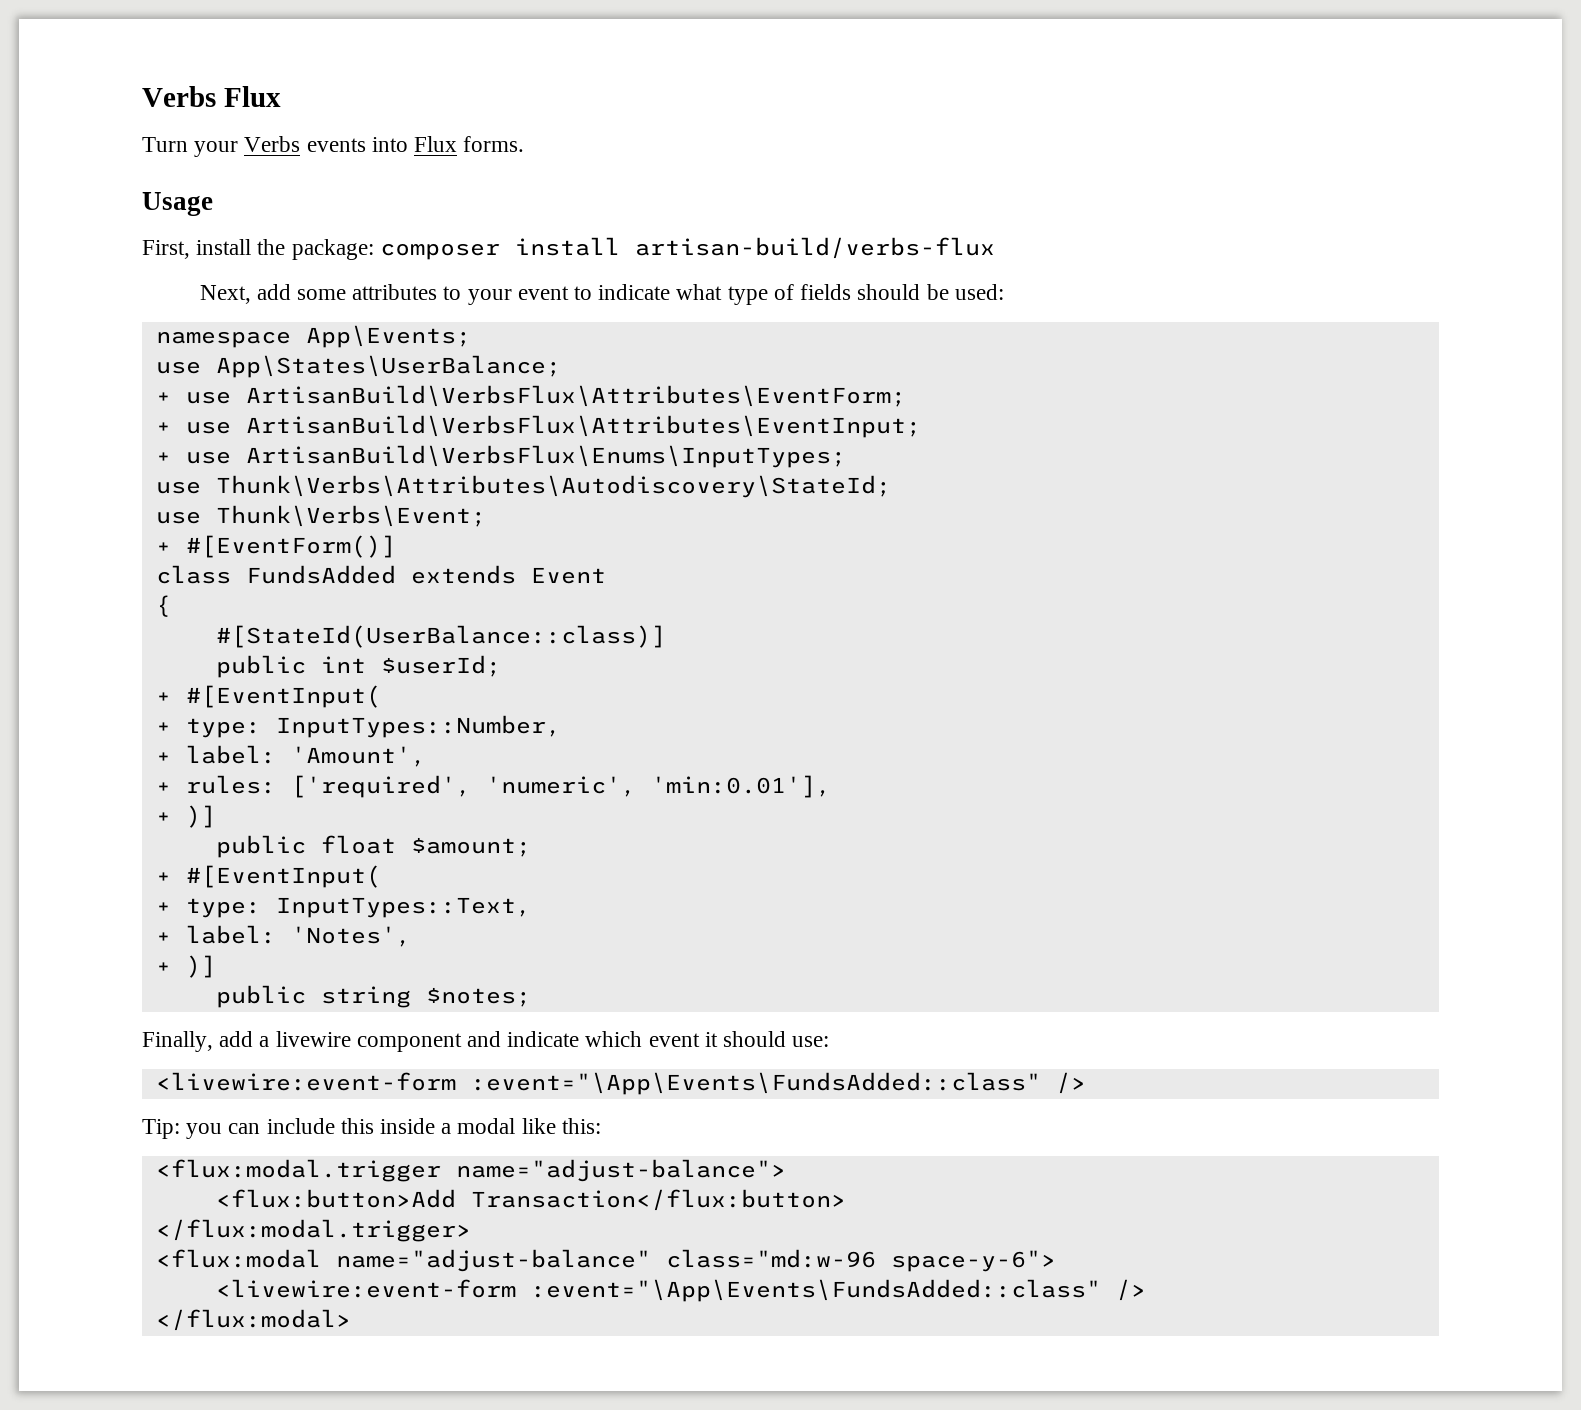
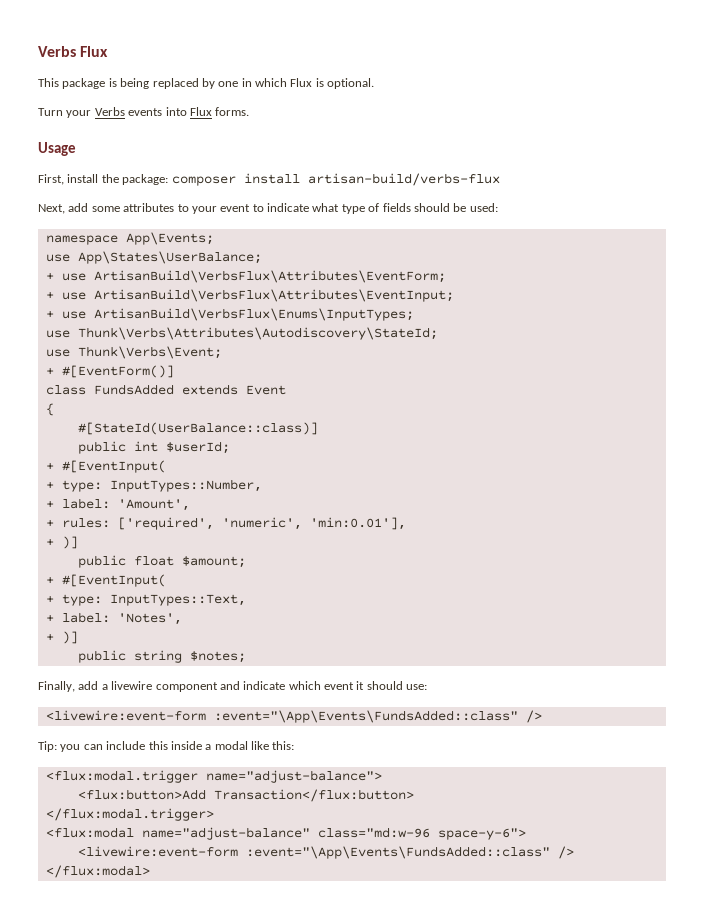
(281, 96) none -> [38,78,375,89] // This package is being replaced by one in which Flux is optional.

